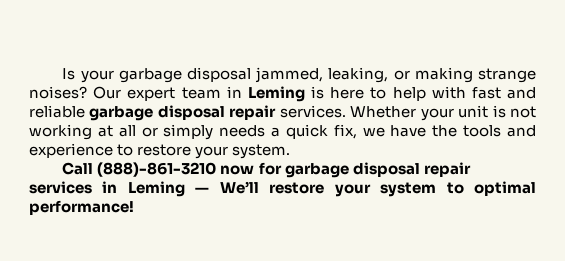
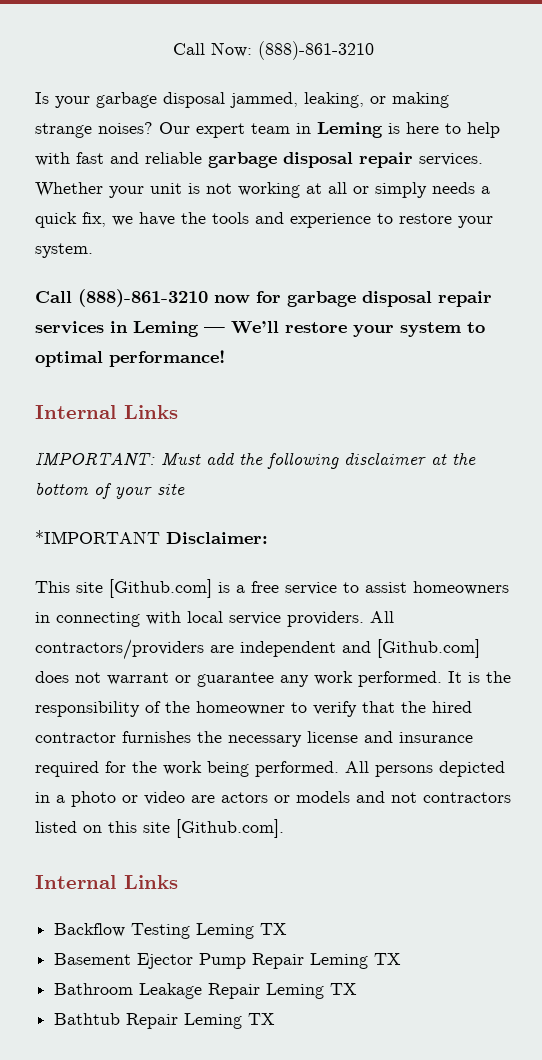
(62, 74) none -> [172,41,374,60] Call Now: (888)-861-3210 //
(134, 207) none -> [35,405,178,419] [35,452,476,469] [35,482,185,499] [35,530,268,544] [35,579,509,598] [35,611,394,627] [35,639,480,660] [35,671,511,687] [35,701,472,717] [35,731,473,747] [35,761,505,777] [35,791,511,807] [35,819,284,838] [35,875,178,889] [54,923,288,939] [54,953,402,969] [54,983,358,999] [54,1013,276,1029] // Internal Links // IMPORTANT: Must add the following disclaimer at the bottom of your site // *IMPORTANT Disclaimer: // This site [Github.com] is a free service to assist homeowners in connecting with local service providers. All contractors/providers are independent and [Github.com] does not warrant or guarantee any work performed. It is the responsibility of the homeowner to verify that the hired contractor furnishes the necessary license and insurance required for the work being performed. All persons depicted in a photo or video are actors or models and not contractors listed on this site [Github.com]. // Internal Links // Backflow Testing Leming TX // Basement Ejector Pump Repair Leming TX // Bathroom Leakage Repair Leming TX // Bathtub Repair Leming TX

